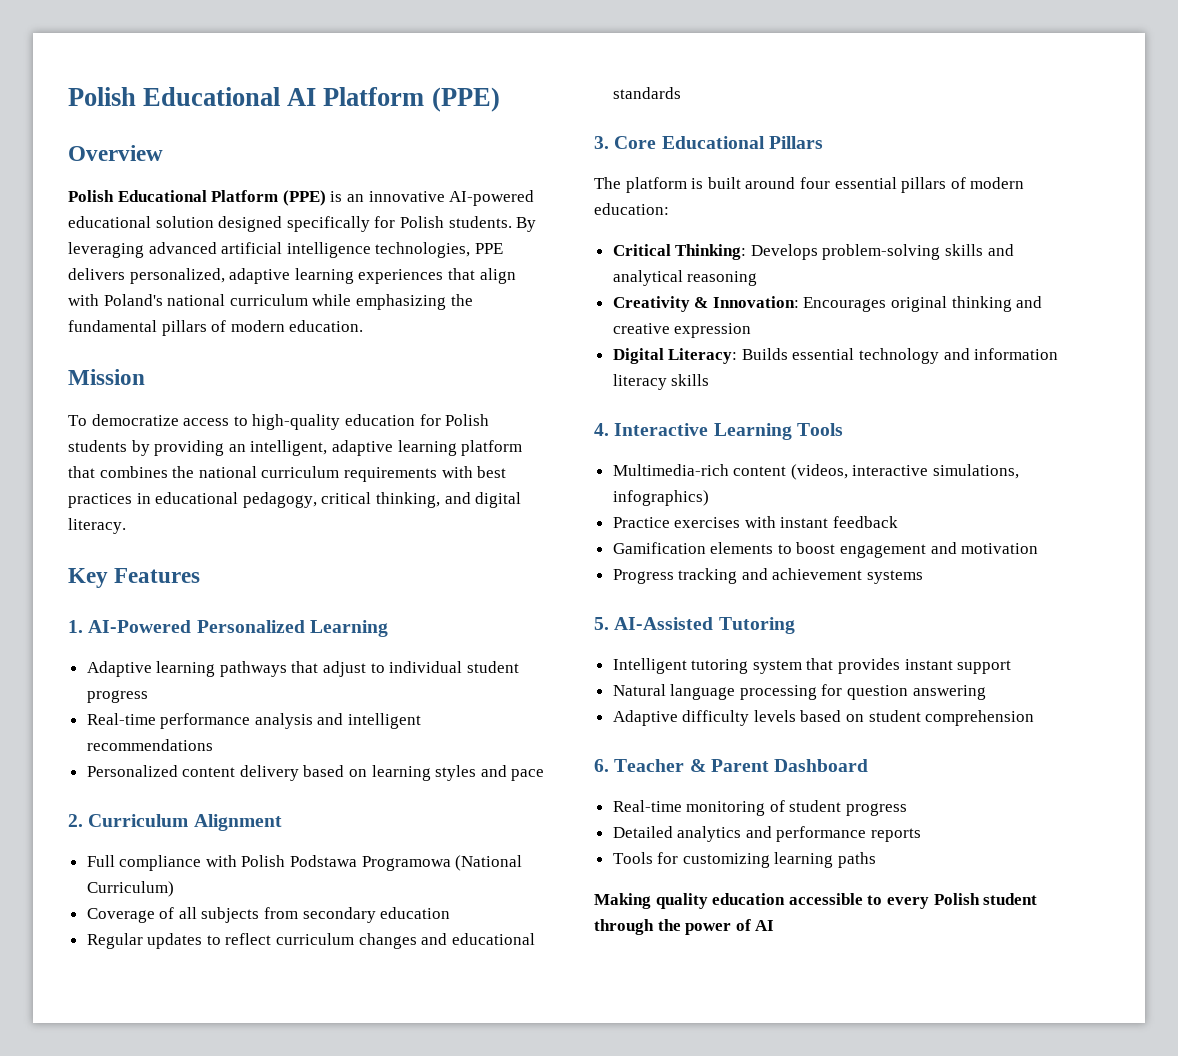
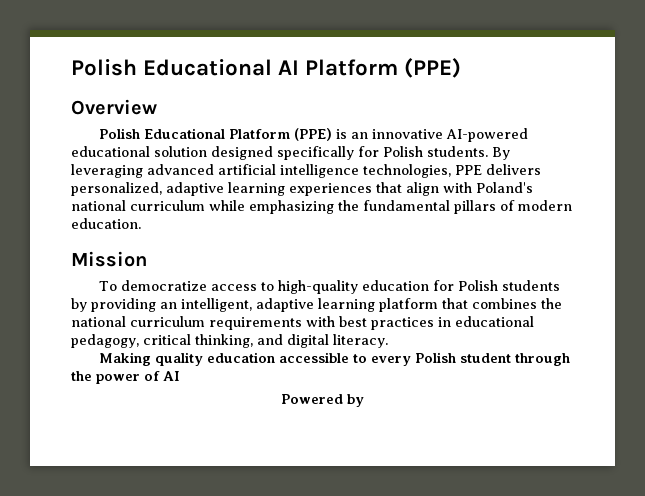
[68,568,201,588] [68,620,388,637] [86,661,519,677] [86,690,148,703] [86,713,422,729] [86,739,213,751] [86,765,545,781] [68,814,282,831] [86,855,523,871] [86,881,174,897] [86,907,451,923] [86,933,535,949] [612,87,681,99] [594,136,823,149] [594,177,1025,193] [594,203,669,215] [612,244,1014,260] [612,270,758,286] [612,296,1043,312] [612,323,752,338] [612,348,1059,364] [612,374,710,390] [594,423,843,440] [612,464,1020,480] [612,490,709,506] [612,516,899,528] [612,542,1039,558] [612,568,924,584] [594,617,795,634] [612,658,1012,674] [612,684,986,700] [612,710,1035,726] [594,759,869,772] [612,800,908,816] [612,826,922,842] [612,852,877,868] // Key Features // 1. AI-Powered Personalized Learning // Adaptive learning pathways that adjust to individual student progress // Real-time performance analysis and intelligent recommendations // Personalized content delivery based on learning styles and pace // 2. Curriculum Alignment // Full compliance with Polish Podstawa Programowa (National Curriculum) // Coverage of all subjects from secondary education // Regular updates to reflect curriculum changes and educational standards // 3. Core Educational Pillars // The platform is built around four essential pillars of modern education: // Critical Thinking: Develops problem-solving skills and analytical reasoning // Creativity & Innovation: Encourages original thinking and creative expression // Digital Literacy: Builds essential technology and information literacy skills // 4. Interactive Learning Tools // Multimedia-rich content (videos, interactive simulations, infographics) // Practice exercises with instant feedback // Gamification elements to boost engagement and motivation // Progress tracking and achievement systems // 5. AI-Assisted Tutoring // Intelligent tutoring system that provides instant support // Natural language processing for question answering // Adaptive difficulty levels based on student comprehension // 6. Teacher & Parent Dashboard // Real-time monitoring of student progress // Detailed analytics and performance reports // Tools for customizing learning paths -> (388, 341) none
(775, 925) none -> [281,394,364,407] // Powered by

